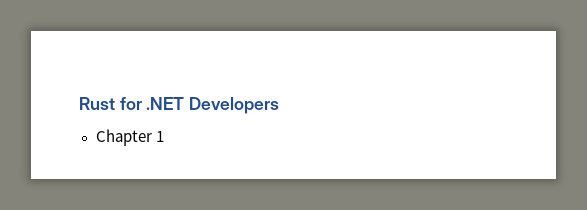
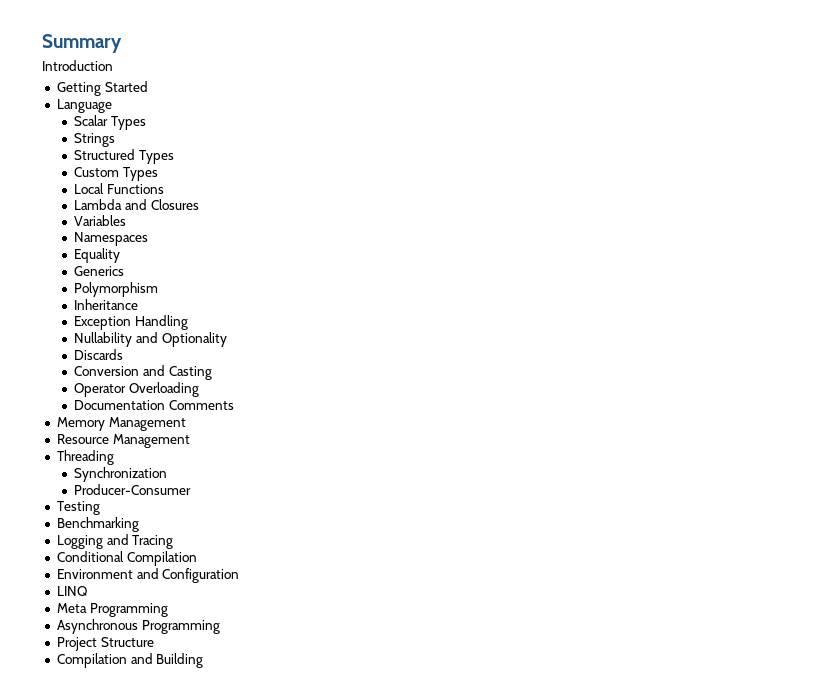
[79,97,280,114] [95,129,164,146] Rust for .NET Developers // Chapter 1 -> [42,34,122,53] [42,60,113,71] [56,81,148,96] [56,99,112,113] [74,115,147,130] [74,133,116,147] [74,149,175,164] [74,167,159,181] [74,183,165,194] [74,199,199,210] [74,215,127,226] [74,232,149,246] [74,248,121,263] [74,266,125,276] [74,282,159,297] [74,299,139,310] [74,315,189,330] [74,332,227,347] [74,349,124,360] [74,365,212,380] [74,382,200,397] [74,400,235,410] [56,417,186,431] [56,434,190,448] [56,450,114,465] [74,467,168,482] [74,484,192,495] [56,501,100,515] [56,517,139,532] [56,534,174,549] [56,551,197,566] [56,568,240,583] [56,586,87,596] [56,603,168,617] [56,619,220,634] [56,637,154,651] [56,653,204,668] Summary // Introduction // Getting Started // Language // Scalar Types // Strings // Structured Types // Custom Types // Local Functions // Lambda and Closures // Variables // Namespaces // Equality // Generics // Polymorphism // Inheritance // Exception Handling // Nullability and Optionality // Discards // Conversion and Casting // Operator Overloading // Documentation Comments // Memory Management // Resource Management // Threading // Synchronization // Producer-Consumer // Testing // Benchmarking // Logging and Tracing // Conditional Compilation // Environment and Configuration // LINQ // Meta Programming // Asynchronous Programming // Project Structure // Compilation and Building

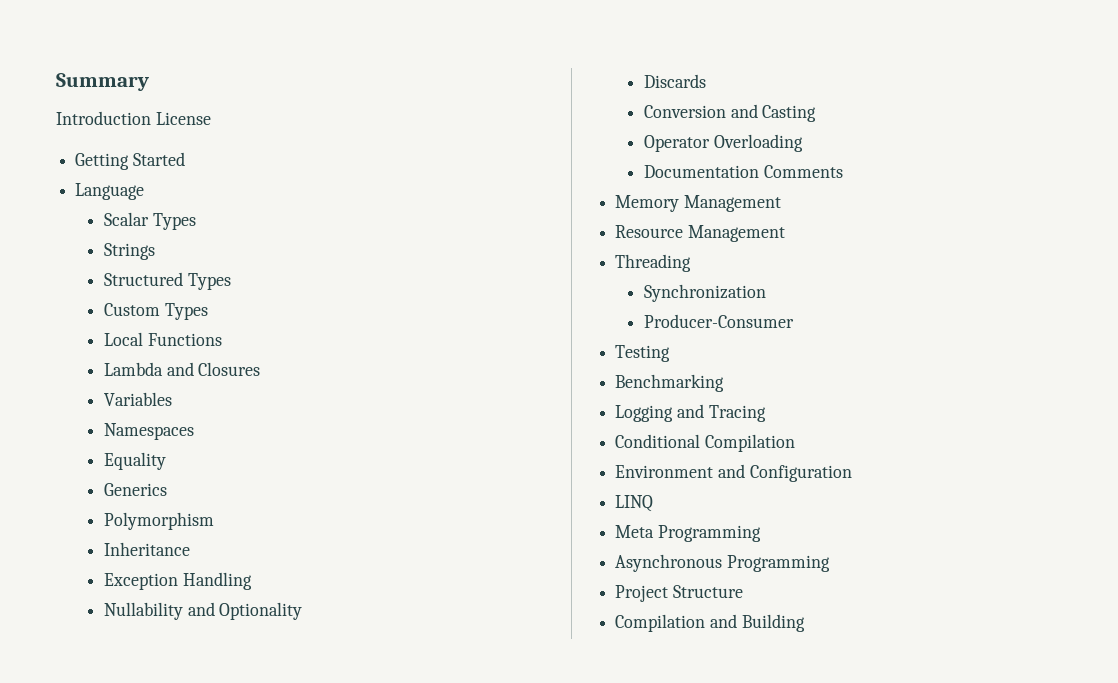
(113, 65) none -> [155,112,211,125] License

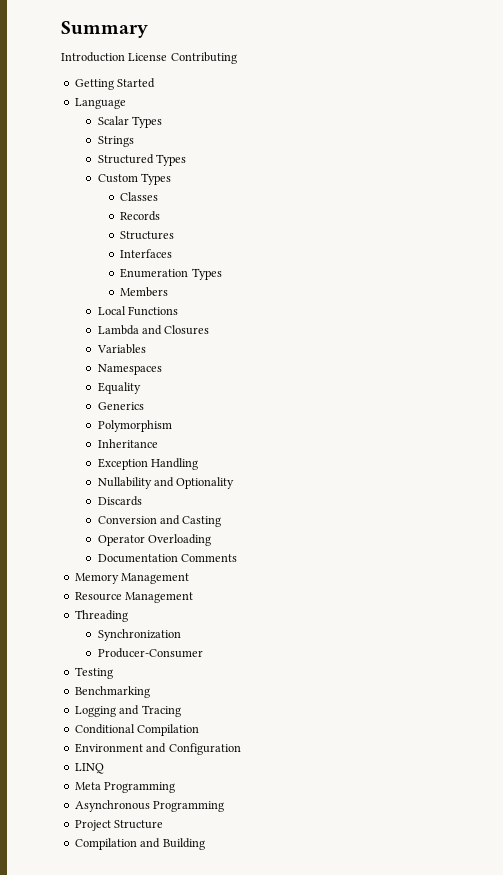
(211, 118) none -> [170,52,237,64] Contributing
(208, 311) none -> [120,192,159,201] [120,211,161,221] [120,231,175,240] [120,249,173,258] [120,268,222,280] [120,287,169,297] // Classes // Records // Structures // Interfaces // Enumeration Types // Members

